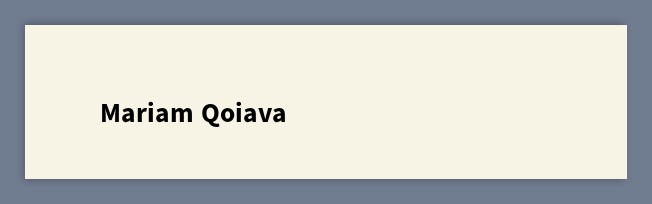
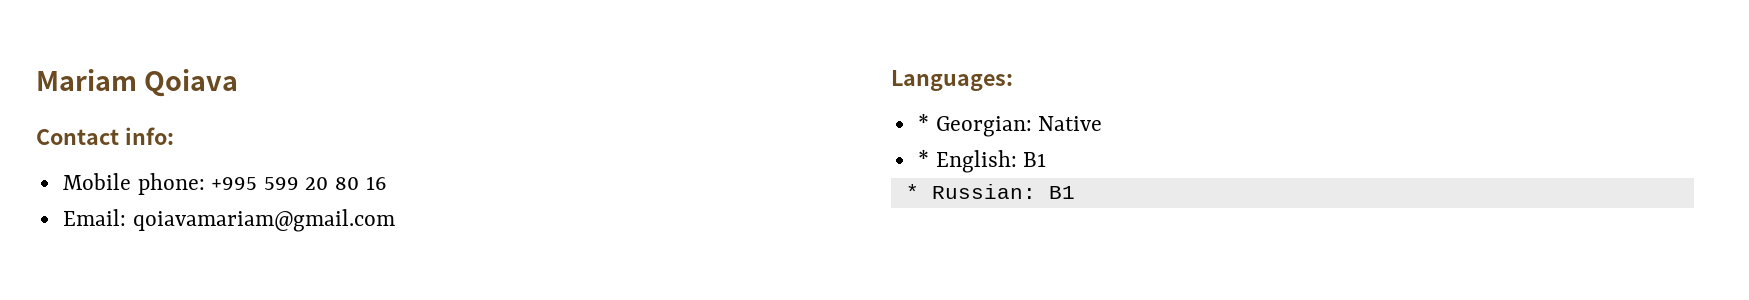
(288, 114) none -> [36,127,174,145] [62,173,387,195] [62,209,395,232] [891,70,1013,91] [917,114,1103,137] [917,150,1047,173] [905,184,1075,199] // Contact info: // Mobile phone: +995 599 20 80 16 // Email: qoiavamariam@gmail.com // Languages: // * Georgian: Native // * English: B1 // * Russian: B1

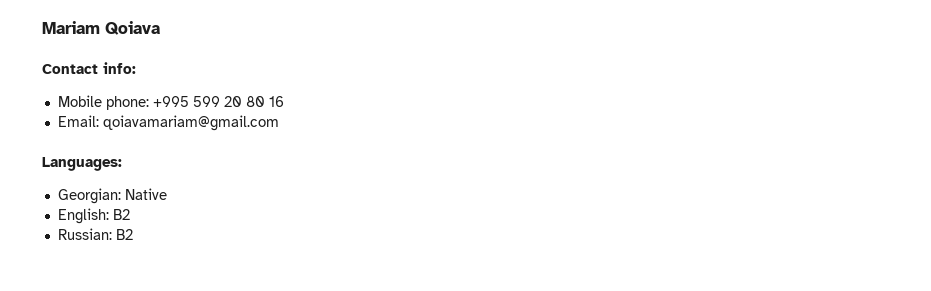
[917,114,929,131] * -> (122, 164) none
[917,150,1047,173] [905,184,1075,199] * English: B1 // * Russian: B1 -> [57,208,130,224] [57,228,133,240] English: B2 // Russian: B2

